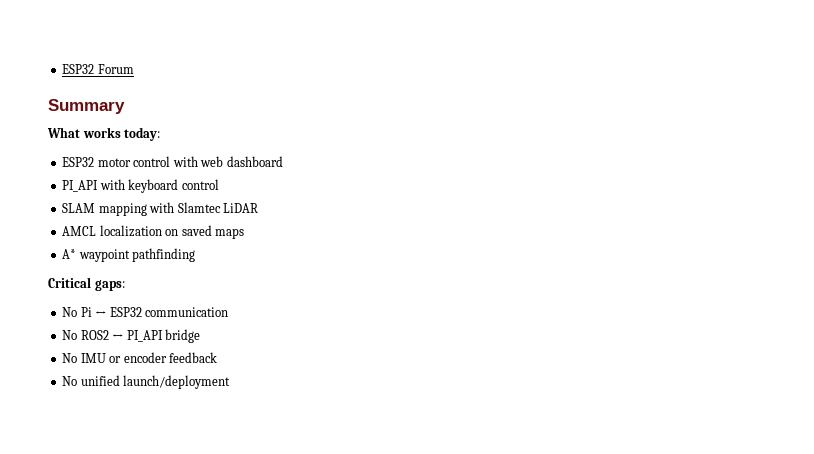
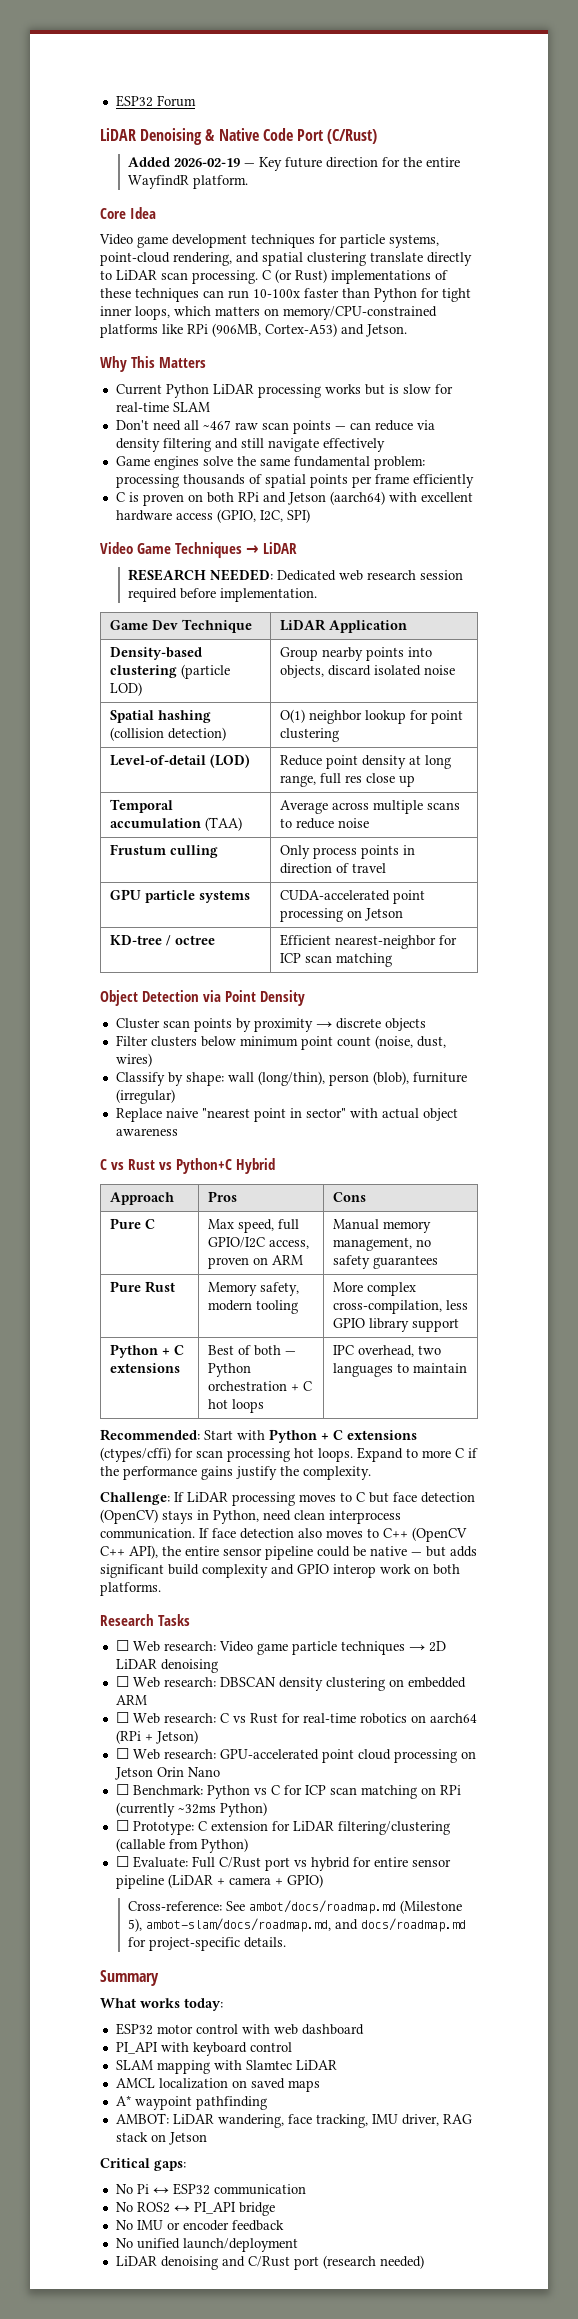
(134, 69) none -> [100,128,378,145] [127,157,460,171] [127,175,248,189] [100,207,156,219] [99,234,439,248] [100,252,472,266] [100,269,448,284] [100,288,471,302] [100,306,437,320] [100,323,407,338] [100,356,206,372] [115,384,453,398] [115,402,210,412] [115,420,435,434] [115,438,385,452] [115,456,425,470] [115,474,474,488] [115,491,473,506] [115,509,310,523] [100,542,297,558] [127,569,463,581] [127,588,317,602] [109,619,252,633] [279,619,407,633] [109,647,202,660] [109,664,230,679] [109,682,142,696] [279,647,432,661] [279,665,455,678] [109,710,211,723] [109,727,226,741] [279,709,463,724] [279,728,339,742] [109,754,250,768] [279,755,451,769] [279,773,415,787] [109,799,173,813] [109,817,242,831] [279,800,460,814] [279,818,369,829] [109,844,218,858] [279,845,415,859] [279,863,386,874] [109,889,250,903] [279,890,425,904] [279,908,403,922] [109,935,215,946] [279,934,457,949] [279,953,392,967] [100,990,305,1006] [115,1018,426,1032] [115,1035,446,1050] [115,1053,152,1067] [115,1071,467,1086] [115,1089,175,1104] [115,1108,458,1122] [115,1128,178,1136] [100,1158,275,1174] [109,1192,174,1205] [207,1191,237,1202] [332,1192,366,1202] [109,1218,155,1229] [207,1219,299,1233] [207,1237,309,1249] [207,1255,303,1269] [332,1219,431,1233] [332,1237,431,1251] [332,1255,438,1269] [109,1281,175,1293] [207,1282,299,1296] [207,1300,298,1314] [332,1282,416,1296] [332,1300,468,1314] [332,1318,459,1332] [109,1344,184,1358] [109,1363,180,1373] [207,1345,296,1356] [207,1363,251,1377] [207,1381,312,1391] [207,1399,264,1413] [332,1345,441,1357] [332,1363,467,1377] [100,1429,417,1443] [100,1447,478,1462] [100,1466,371,1480] [100,1492,475,1506] [100,1509,401,1524] [100,1527,467,1542] [100,1545,477,1560] [100,1564,460,1578] [100,1582,161,1596] [100,1614,190,1626] [115,1640,446,1655] [115,1659,218,1673] [115,1676,466,1691] [115,1695,147,1705] [115,1712,477,1724] [115,1730,198,1744] [115,1748,476,1763] [114,1767,220,1780] [115,1784,461,1799] [115,1802,267,1817] [115,1820,450,1835] [115,1838,248,1853] [115,1856,451,1871] [115,1874,323,1889] [127,1900,462,1914] [127,1918,466,1932] [127,1937,286,1951] // LiDAR Denoising & Native Code Port (C/Rust) // Added 2026-02-19 — Key future direction for the entire WayfindR platform. // Core Idea // Video game development techniques for particle systems, point-cloud rendering, and spatial clustering translate directly to LiDAR scan processing. C (or Rust) implementations of these techniques can run 10-100x faster than Python for tight inner loops, which matters on memory/CPU-constrained platforms like RPi (906MB, Cortex-A53) and Jetson. // Why This Matters // Current Python LiDAR processing works but is slow for real-time SLAM // Don't need all ~467 raw scan points — can reduce via density filtering and still navigate effectively // Game engines solve the same fundamental problem: processing thousands of spatial points per frame efficiently // C is proven on both RPi and Jetson (aarch64) with excellent hardware access (GPIO, I2C, SPI) // Video Game Techniques → LiDAR // RESEARCH NEEDED: Dedicated web research session required before implementation. // Game Dev Technique | LiDAR Application // Density-based clustering (particle LOD) | Group nearby points into objects, discard isolated noise // Spatial hashing (collision detection) | O(1) neighbor lookup for point clustering // Level-of-detail (LOD) | Reduce point density at long range, full res close up // Temporal accumulation (TAA) | Average across multiple scans to reduce noise // Frustum culling | Only process points in direction of travel // GPU particle systems | CUDA-accelerated point processing on Jetson // KD-tree / octree | Efficient nearest-neighbor for ICP scan matching // Object Detection via Point Density // Cluster scan points by proximity → discrete objects // Filter clusters below minimum point count (noise, dust, wires) // Classify by shape: wall (long/thin), person (blob), furniture (irregular) // Replace naive "nearest point in sector" with actual object awareness // C vs Rust vs Python+C Hybrid // Approach | Pros | Cons // Pure C | Max speed, full GPIO/I2C access, proven on ARM | Manual memory management, no safety guarantees // Pure Rust | Memory safety, modern tooling | More complex cross-compilation, less GPIO library support // Python + C extensions | Best of both — Python orchestration + C hot loops | IPC overhead, two languages to maintain // Recommended: Start with Python + C extensions (ctypes/cffi) for scan processing hot loops. Expand to more C if the performance gains justify the complexity. // Challenge: If LiDAR processing moves to C but face detection (OpenCV) stays in Python, need clean interprocess communication. If face detection also moves to C++ (OpenCV C++ API), the entire sensor pipeline could be native — but adds significant build complexity and GPIO interop work on both platforms. // Research Tasks // ☐ Web research: Video game particle techniques → 2D LiDAR denoising // ☐ Web research: DBSCAN density clustering on embedded ARM // ☐ Web research: C vs Rust for real-time robotics on aarch64 (RPi + Jetson) // ☐ Web research: GPU-accelerated point cloud processing on Jetson Orin Nano // ☐ Benchmark: Python vs C for ICP scan matching on RPi (currently ~32ms Python) // ☐ Prototype: C extension for LiDAR filtering/clustering (callable from Python) // ☐ Evaluate: Full C/Rust port vs hybrid for entire sensor pipeline (LiDAR + camera + GPIO) // Cross-reference: See ambot/docs/roadmap.md (Milestone 5), ambot-slam/docs/roadmap.md, and docs/roadmap.md for project-specific details.
(196, 255) none -> [115,2113,472,2128] [115,2132,207,2145] // AMBOT: LiDAR wandering, face tracking, IMU driver, RAG stack on Jetson
(231, 382) none -> [115,2255,424,2270] // LiDAR denoising and C/Rust port (research needed)

